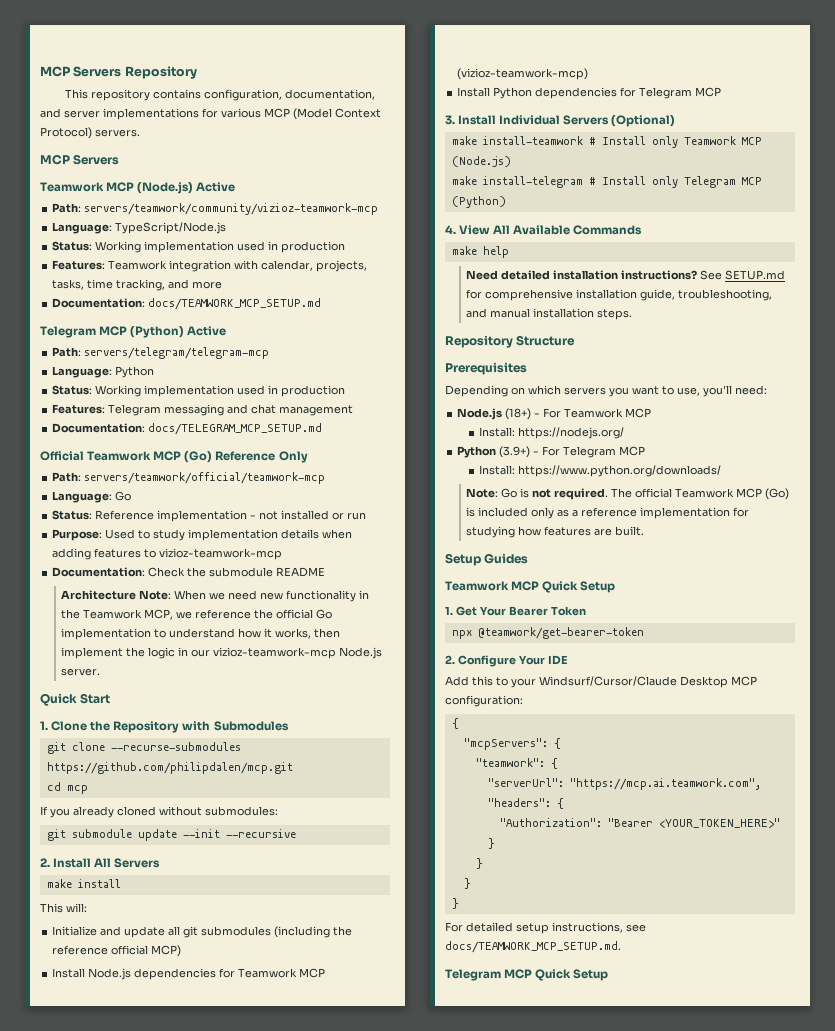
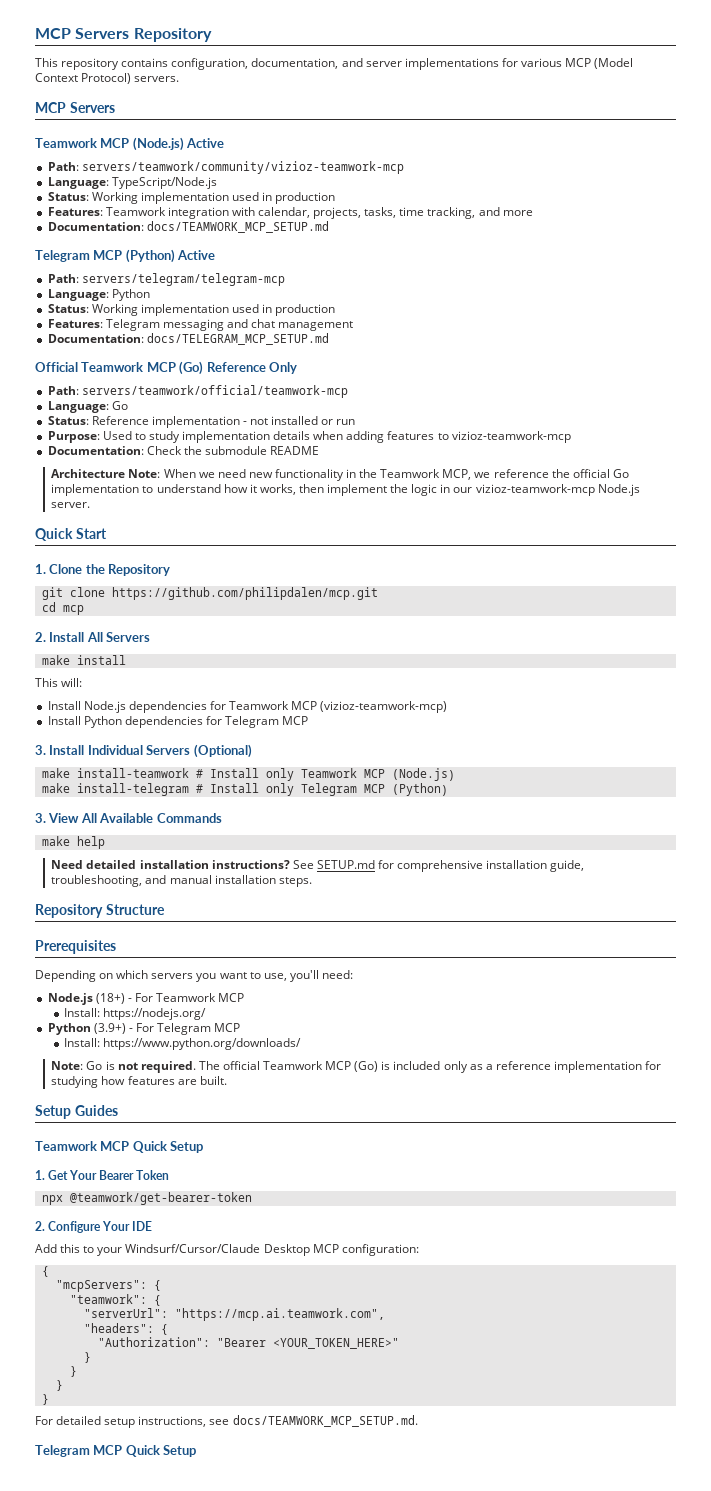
[182,721,289,731] with Submodules -> (171, 570) none
[110,742,241,751] --recurse-submodules -> (105, 592) none
[40,806,278,818] [46,829,296,841] // If you already cloned without submodules: // git submodule update --init --recursive -> (84, 610) none
[52,926,353,938] [52,945,182,957] // Initialize and update all git submodules (including the reference official MCP) -> (83, 682) none
[445,225,456,234] 4. -> [35,813,46,823] 3.

